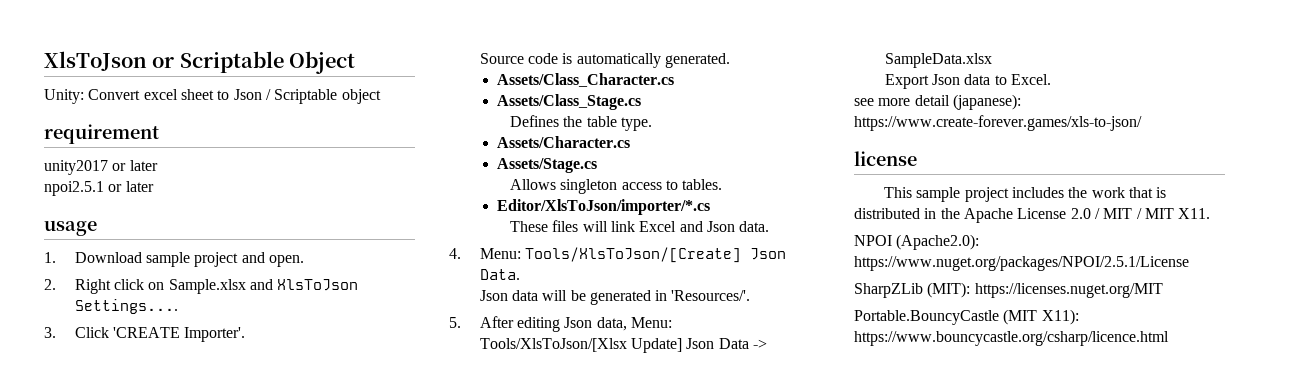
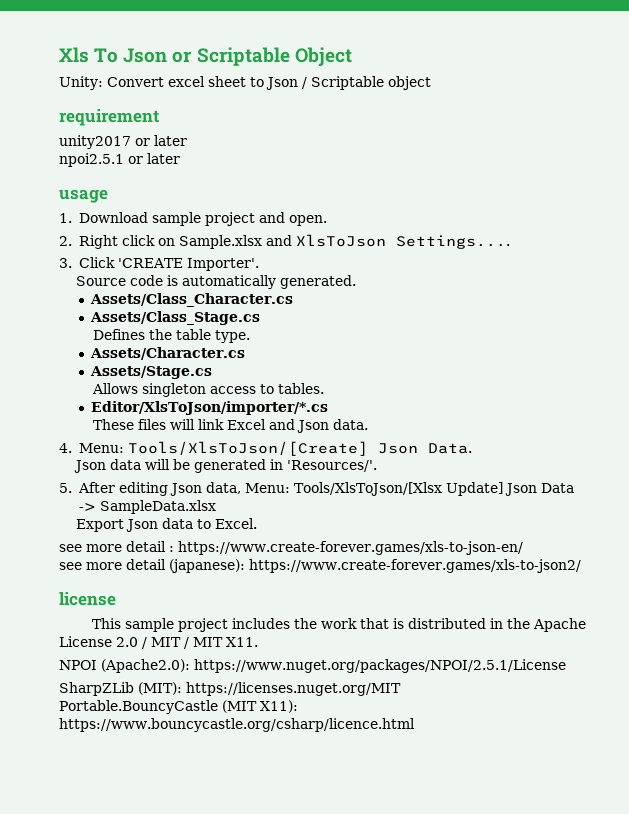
[44,51,147,71] XlsToJson -> [59,47,168,63] Xls To Json
(1051, 79) none -> [59,541,523,555] // see more detail : https://www.create-forever.games/xls-to-json-en/
[854,115,1142,131] https://www.create-forever.games/xls-to-json/ -> [249,559,581,573] https://www.create-forever.games/xls-to-json2/

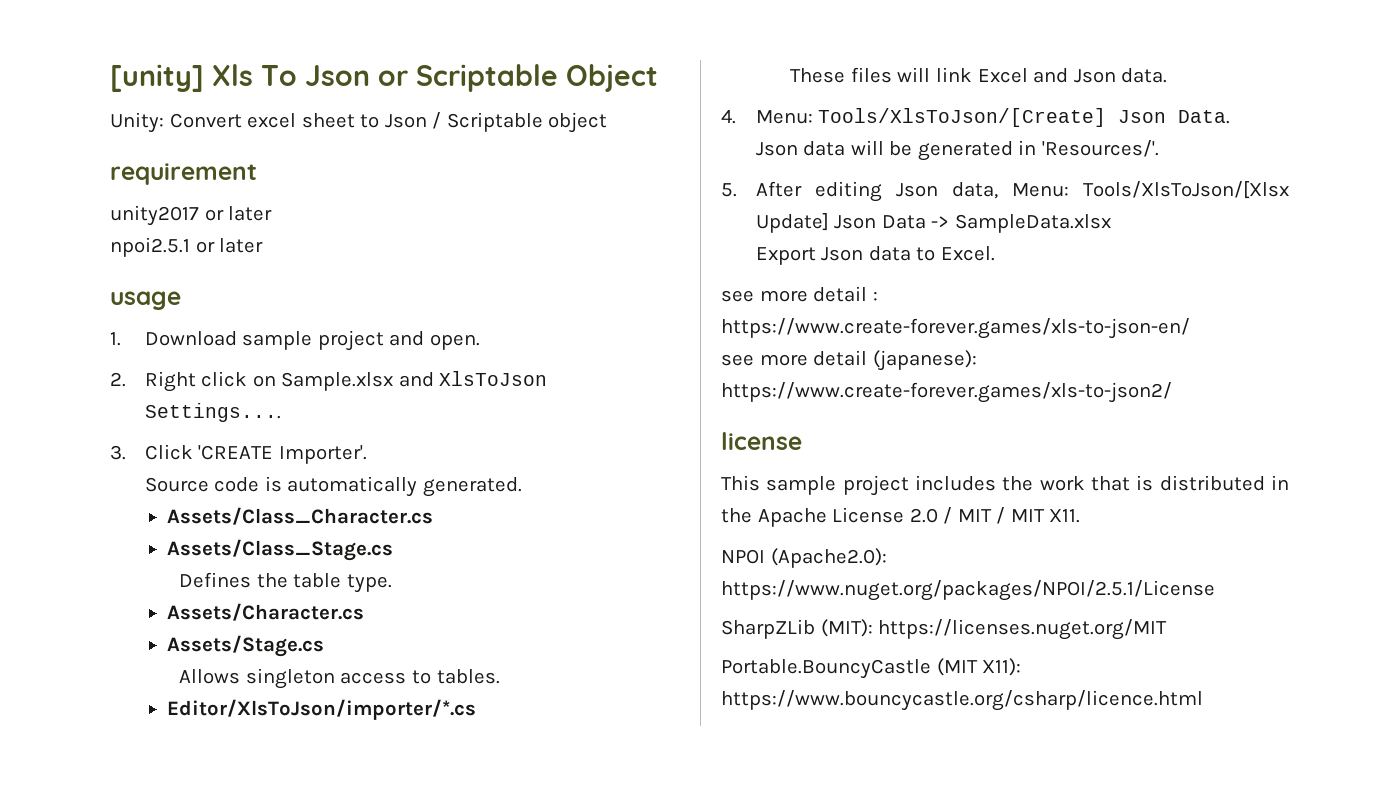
(59, 55) none -> [110,64,204,92] [unity]

